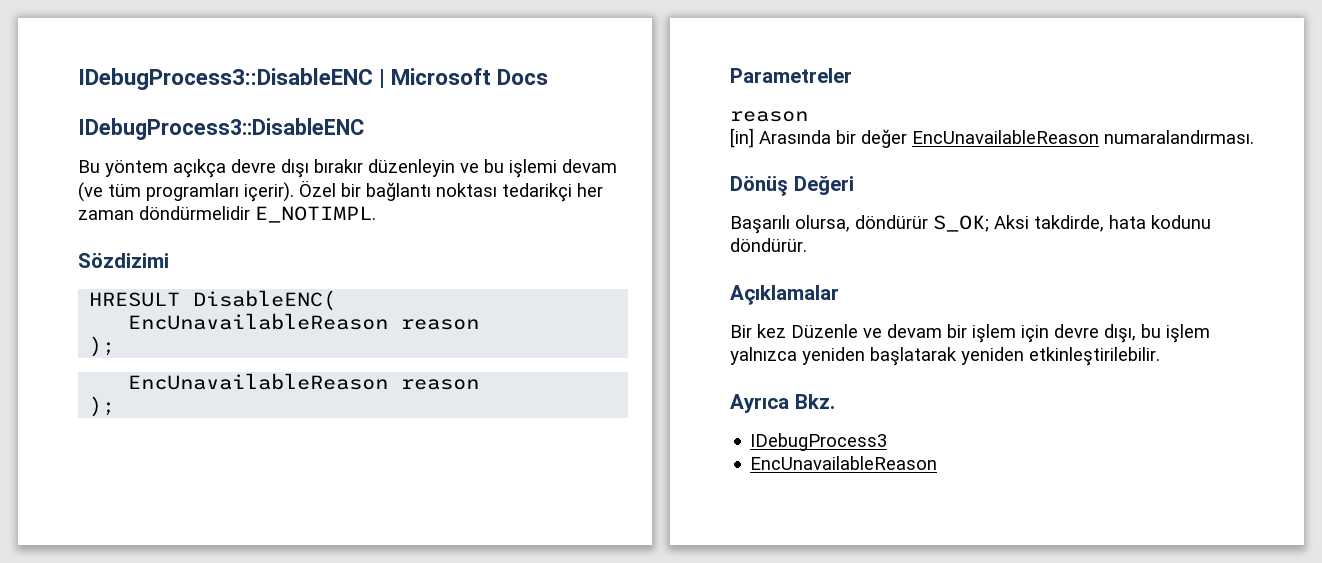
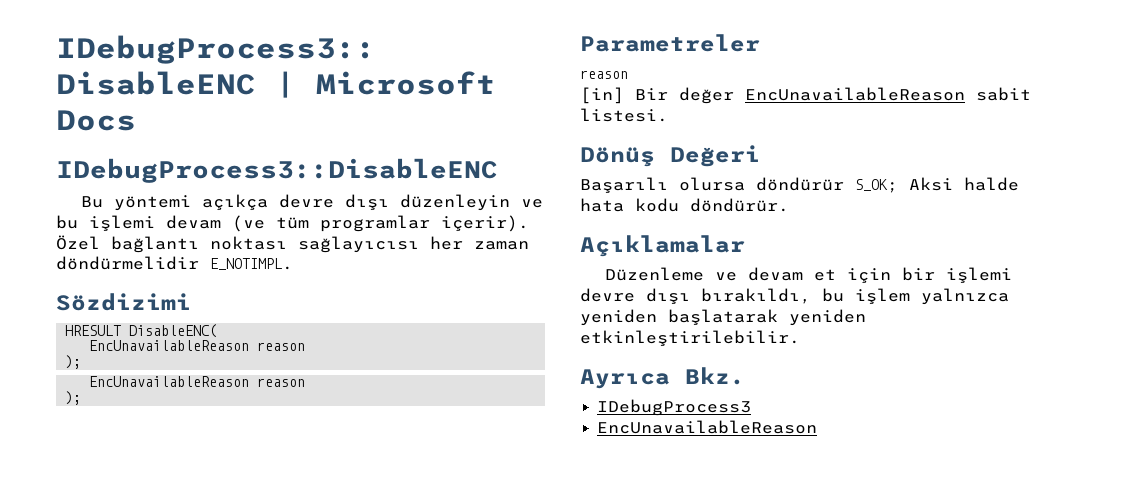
[105,160,168,177] yöntem -> [113,195,191,211] yöntemi
[314,159,363,173] bırakır -> (389, 202) none
[146,183,239,201] programları -> [320,215,430,232] programlar
[341,183,361,197] bir -> (100, 242) none
[502,183,572,202] tedarikçi -> [298,236,419,253] sağlayıcısı
[759,129,1254,148] Arasında bir değer EncUnavailableReason numaralandırması. -> [635,87,1031,104] [580,108,668,122] Bir değer EncUnavailableReason sabit listesi.
[795,215,850,232] olursa, -> [679,177,745,191] olursa
[1034,215,1211,232] takdirde, hata kodunu -> [964,177,1019,191] [580,198,679,212] halde hata kodu
[730,324,1136,343] Bir kez Düzenle ve devam bir işlem için devre dışı, -> [604,267,1012,284] [580,288,811,305] Düzenleme ve devam et için bir işlemi devre dışı bırakıldı,

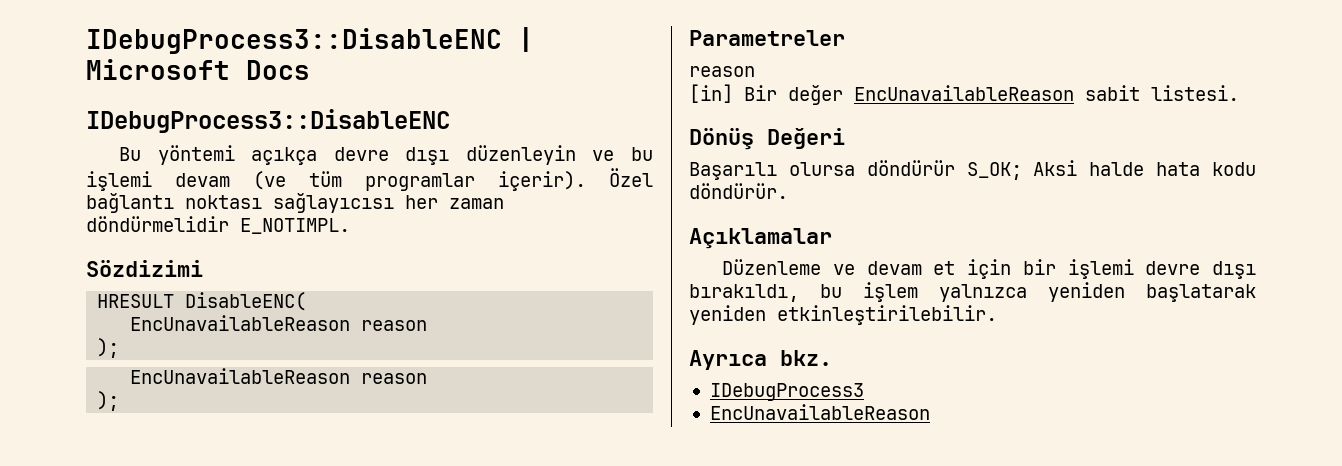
[685,367,745,385] Bkz. -> [780,350,832,366] bkz.

